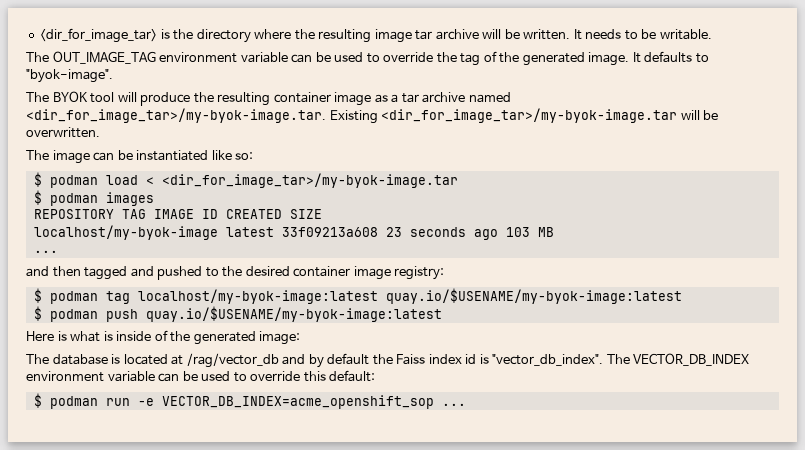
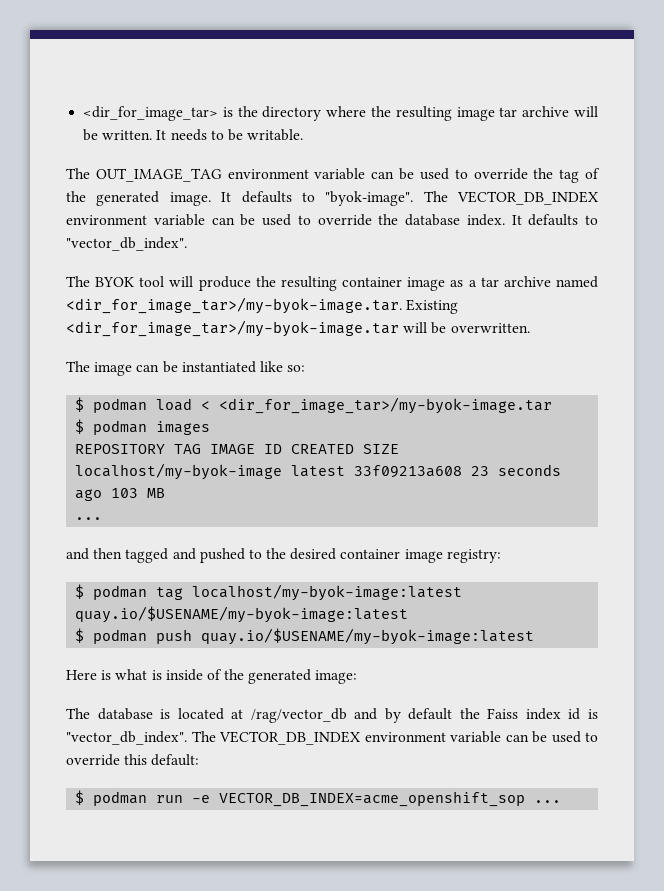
(113, 76) none -> [423,191,598,205] [66,214,598,226] [66,237,187,251] The VECTOR_DB_INDEX environment variable can be used to override the database index. It defaults to "vector_db_index".

